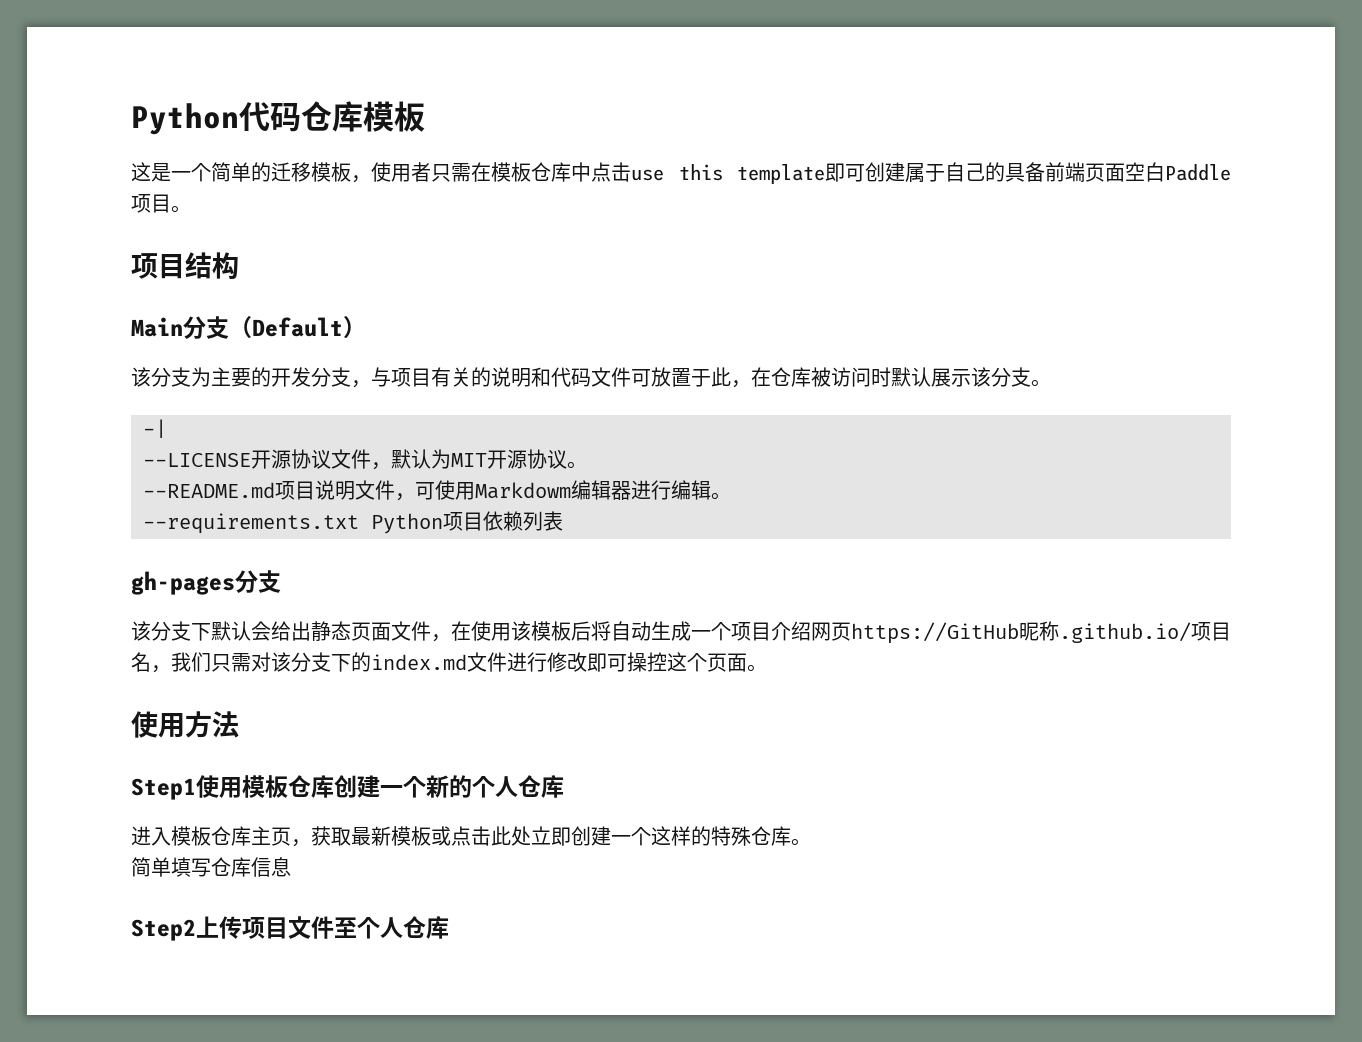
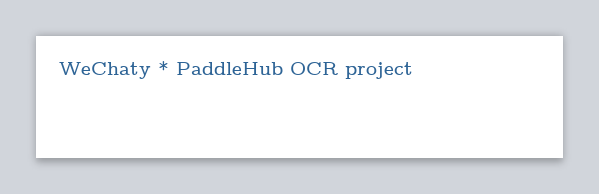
[131,101,425,135] [131,162,1231,184] [131,194,191,213] [131,252,239,280] [131,316,366,339] [131,367,1051,388] [143,419,167,438] [143,449,587,470] [143,480,731,501] [143,511,563,534] [131,570,281,595] [131,621,1231,644] [131,652,767,673] [131,711,239,738] [131,775,564,800] [131,826,811,847] [131,857,291,877] [131,916,449,941] Python代码仓库模板 // 这是一个简单的迁移模板，使用者只需在模板仓库中点击use this template即可创建属于自己的具备前端页面空白Paddle项目。 // 项目结构 // Main分支（Default） // 该分支为主要的开发分支，与项目有关的说明和代码文件可放置于此，在仓库被访问时默认展示该分支。 // -| // --LICENSE开源协议文件，默认为MIT开源协议。 // --README.md项目说明文件，可使用Markdowm编辑器进行编辑。 // --requirements.txt Python项目依赖列表 // gh-pages分支 // 该分支下默认会给出静态页面文件，在使用该模板后将自动生成一个项目介绍网页https://GitHub昵称.github.io/项目名，我们只需对该分支下的index.md文件进行修改即可操控这个页面。 // 使用方法 // Step1使用模板仓库创建一个新的个人仓库 // 进入模板仓库主页，获取最新模板或点击此处立即创建一个这样的特殊仓库。 // 简单填写仓库信息 // Step2上传项目文件至个人仓库 -> [59,61,413,79] WeChaty * PaddleHub OCR project

